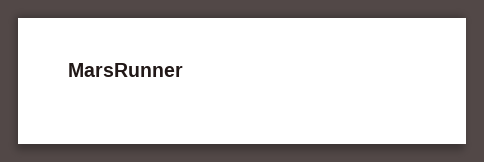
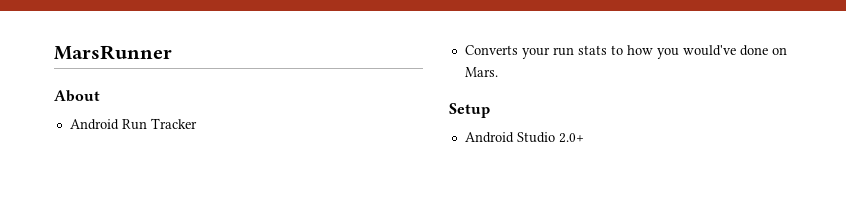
(183, 70) none -> [54,90,100,102] [69,118,197,130] [464,45,787,59] [464,67,498,77] [449,103,490,118] [464,132,584,143] // About // Android Run Tracker // Converts your run stats to how you would've done on Mars. // Setup // Android Studio 2.0+

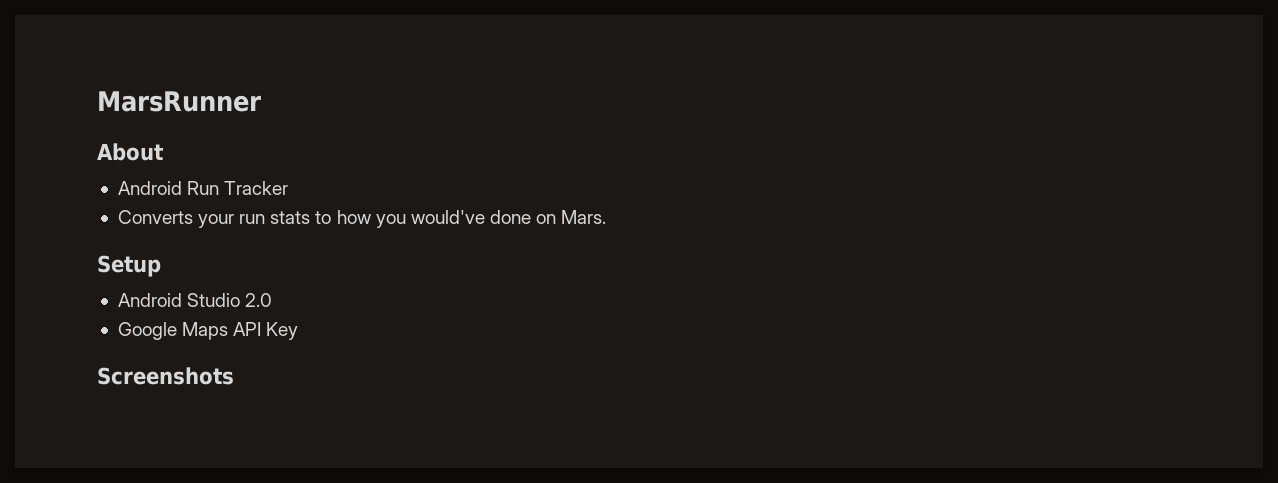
[558,133,584,143] 2.0+ -> [245,293,273,307] [117,322,299,340] [97,367,234,385] 2.0 // Google Maps API Key // Screenshots

